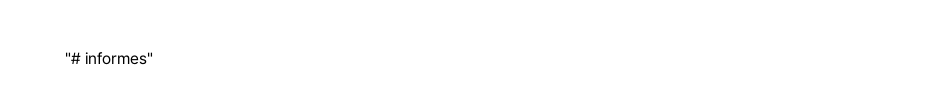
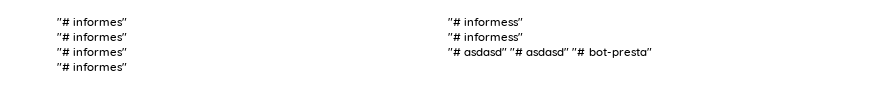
[65,52,154,65] "# informes" -> [57,18,128,26] [57,33,128,41] [57,48,128,56] [57,63,128,71] [448,18,524,26] [448,33,524,41] [448,48,652,58] "# informes" // "# informes" // "# informes" // "# informes" // "# informess" // "# informess" // "# asdasd" "# asdasd" "# bot-presta"

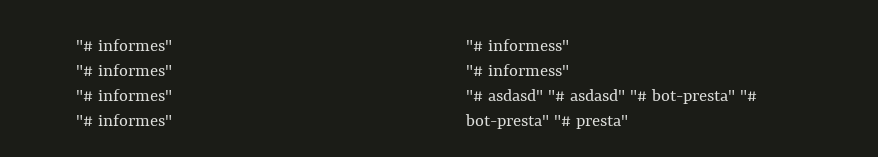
(652, 53) none -> [739,90,757,101] [465,114,628,129] "# bot-presta" "# presta"

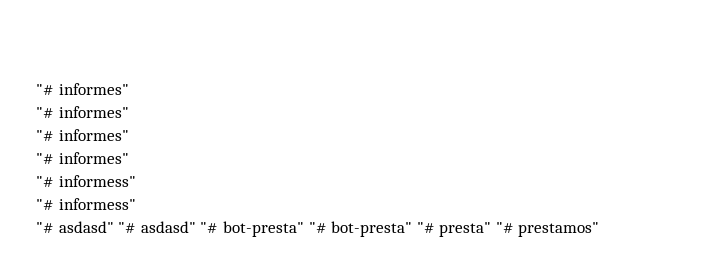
(628, 122) none -> [495,222,600,237] "# prestamos"

